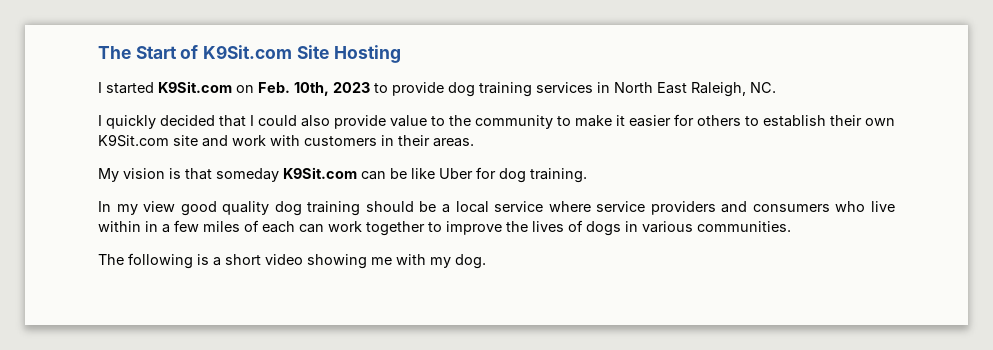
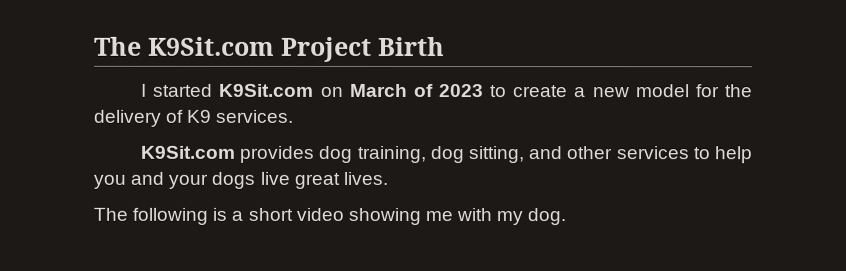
[98,45,401,63] The Start of K9Sit.com Site Hosting -> [94,36,445,62] The K9Sit.com Project Birth
[258,82,776,97] [98,114,895,129] [98,134,474,147] [98,167,587,183] [98,201,895,216] [98,220,791,236] Feb. 10th, 2023 to provide dog training services in North East Raleigh, NC. // I quickly decided that I could also provide value to the community to make it easier for others to establish their own K9Sit.com site and work with customers in their areas. // My vision is that someday K9Sit.com can be like Uber for dog training. // In my view good quality dog training should be a local service where service providers and consumers who live within in a few miles of each can work together to improve the lives of dogs in various communities. -> [349,83,753,98] [94,109,295,127] [140,145,753,164] [93,171,388,189] March of 2023 to create a new model for the delivery of K9 services. // K9Sit.com provides dog training, dog sitting, and other services to help you and your dogs live great lives.

